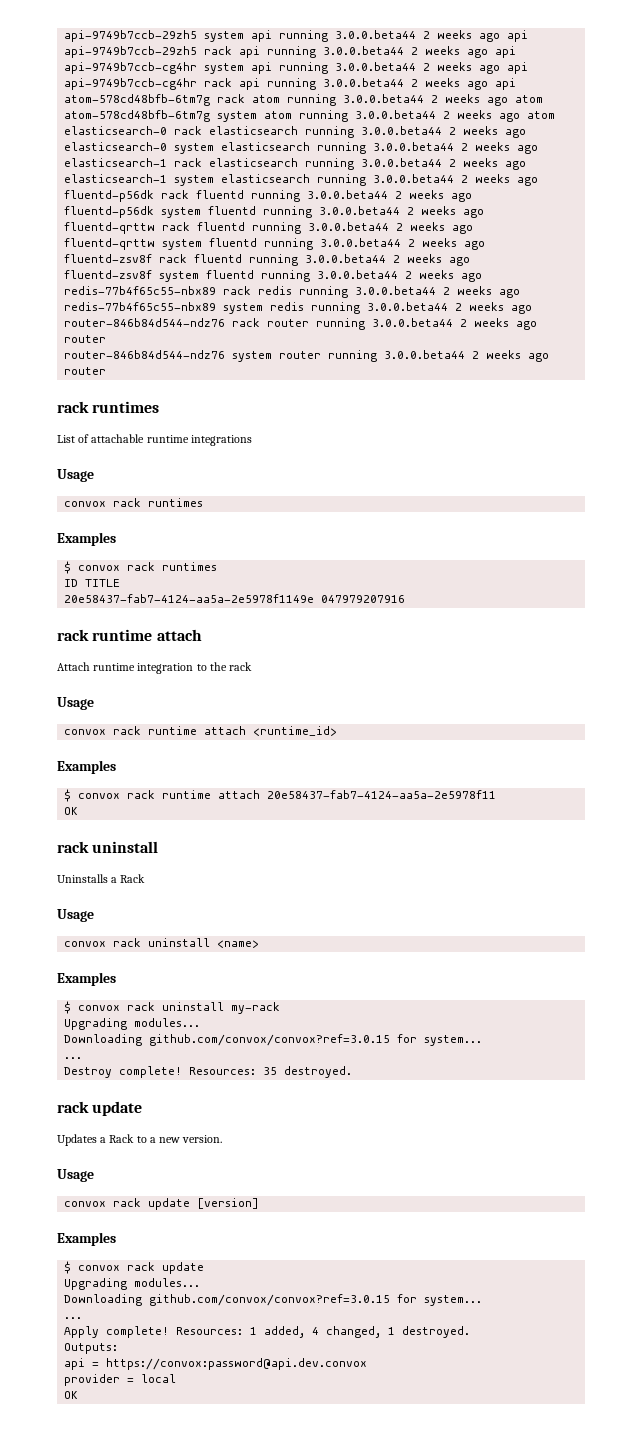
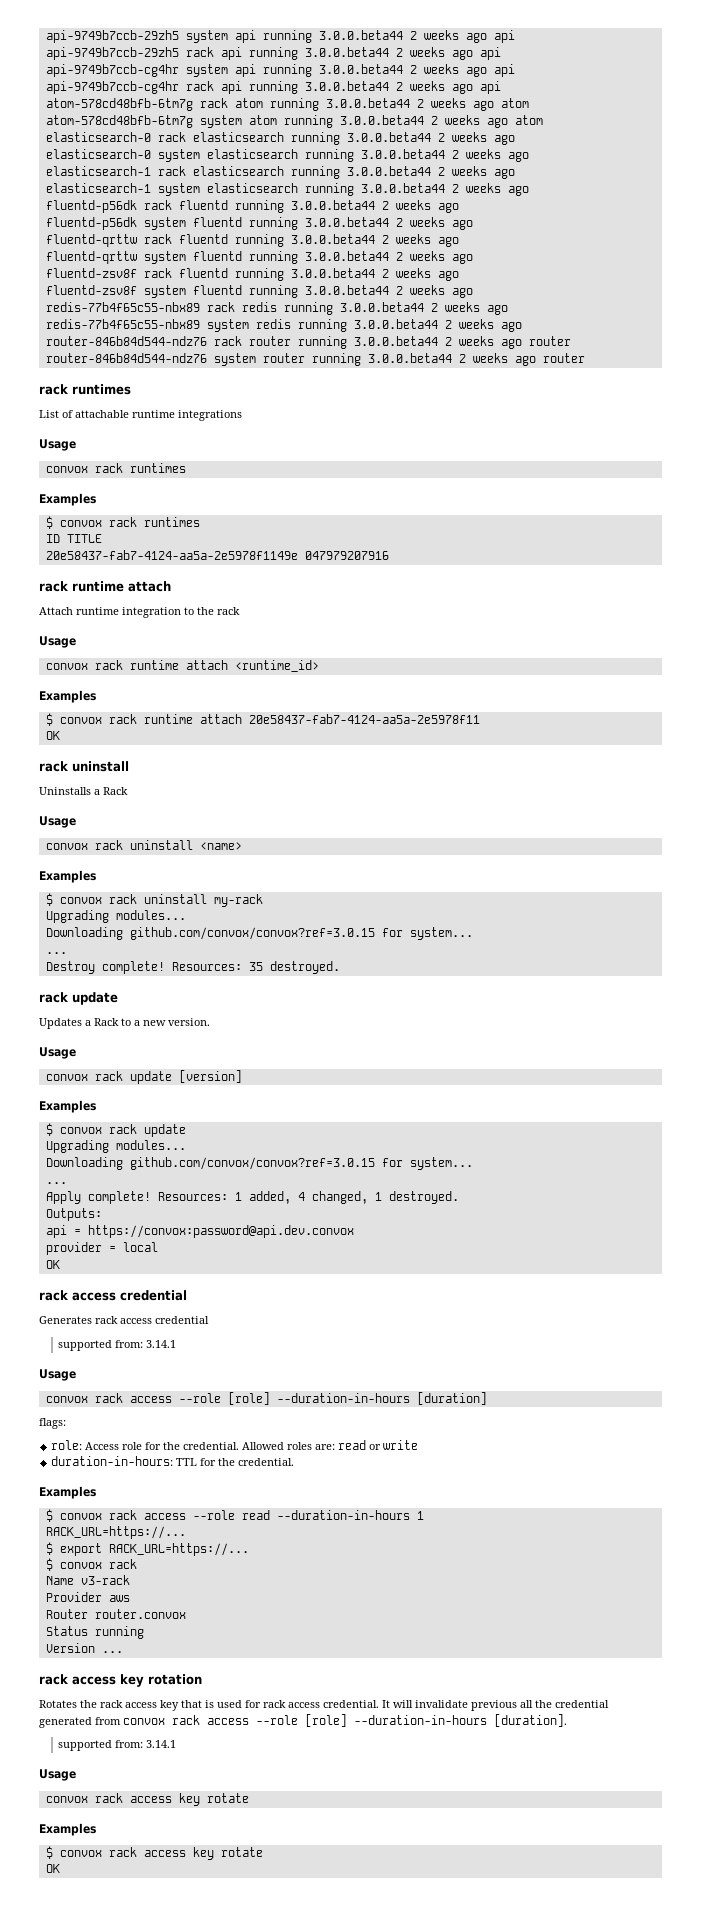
(79, 1395) none -> [39,1290,187,1301] [39,1316,209,1324] [58,1340,177,1351] [39,1369,76,1381] [45,1392,487,1405] [39,1418,66,1429] [51,1440,419,1450] [51,1456,295,1466] [39,1486,96,1499] [45,1509,424,1522] [45,1526,186,1539] [45,1542,249,1556] [45,1558,137,1571] [45,1575,130,1585] [45,1592,130,1602] [45,1609,186,1619] [45,1626,144,1639] [45,1643,123,1653] [39,1674,202,1687] [39,1700,609,1711] [39,1714,567,1728] [58,1740,177,1751] [39,1769,76,1781] [45,1793,249,1806] [39,1823,96,1836] [45,1846,263,1860] [45,1864,60,1873] // rack access credential // Generates rack access credential // supported from: 3.14.1 // Usage // convox rack access --role [role] --duration-in-hours [duration] // flags: // role: Access role for the credential. Allowed roles are: read or write // duration-in-hours: TTL for the credential. // Examples // $ convox rack access --role read --duration-in-hours 1 // RACK_URL=https://... // $ export RACK_URL=https://... // $ convox rack // Name v3-rack // Provider aws // Router router.convox // Status running // Version ... // rack access key rotation // Rotates the rack access key that is used for rack access credential. It will invalidate previous all the credential generated from convox rack access --role [role] --duration-in-hours [duration]. // supported from: 3.14.1 // Usage // convox rack access key rotate // Examples // $ convox rack access key rotate // OK

